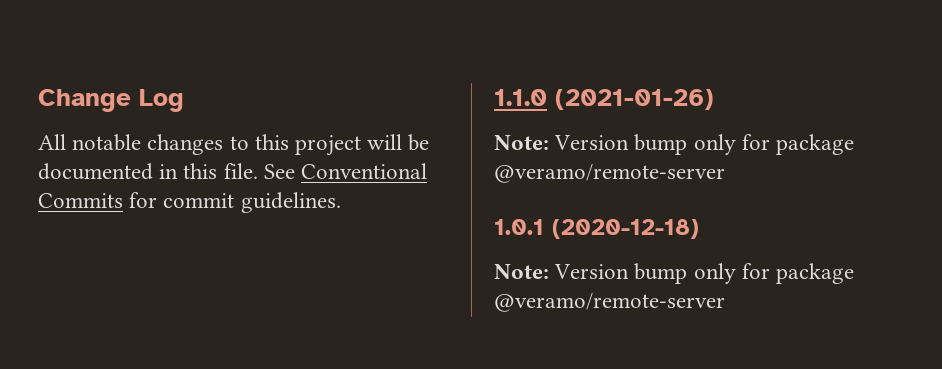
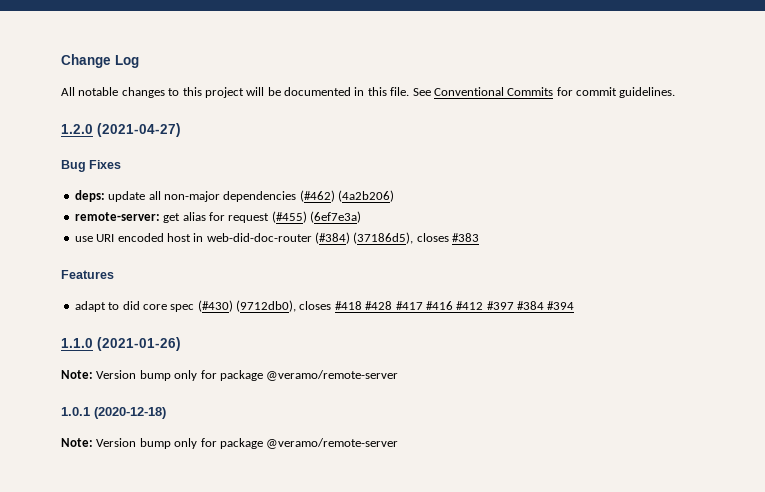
(341, 202) none -> [61,123,181,137] [61,160,122,172] [74,190,394,202] [74,211,361,223] [74,232,480,244] [61,270,114,279] [74,300,575,312] // 1.2.0 (2021-04-27) // Bug Fixes // deps: update all non-major dependencies (#462) (4a2b206) // remote-server: get alias for request (#455) (6ef7e3a) // use URI encoded host in web-did-doc-router (#384) (37186d5), closes #383 // Features // adapt to did core spec (#430) (9712db0), closes #418 #428 #417 #416 #412 #397 #384 #394

